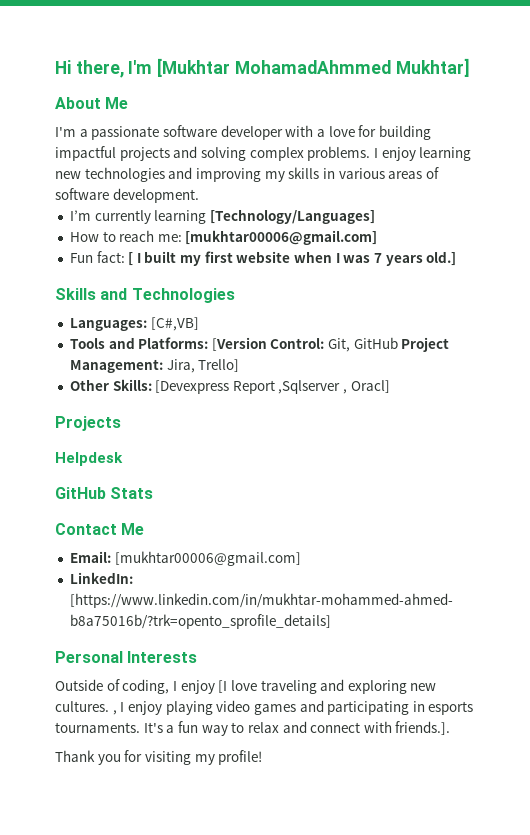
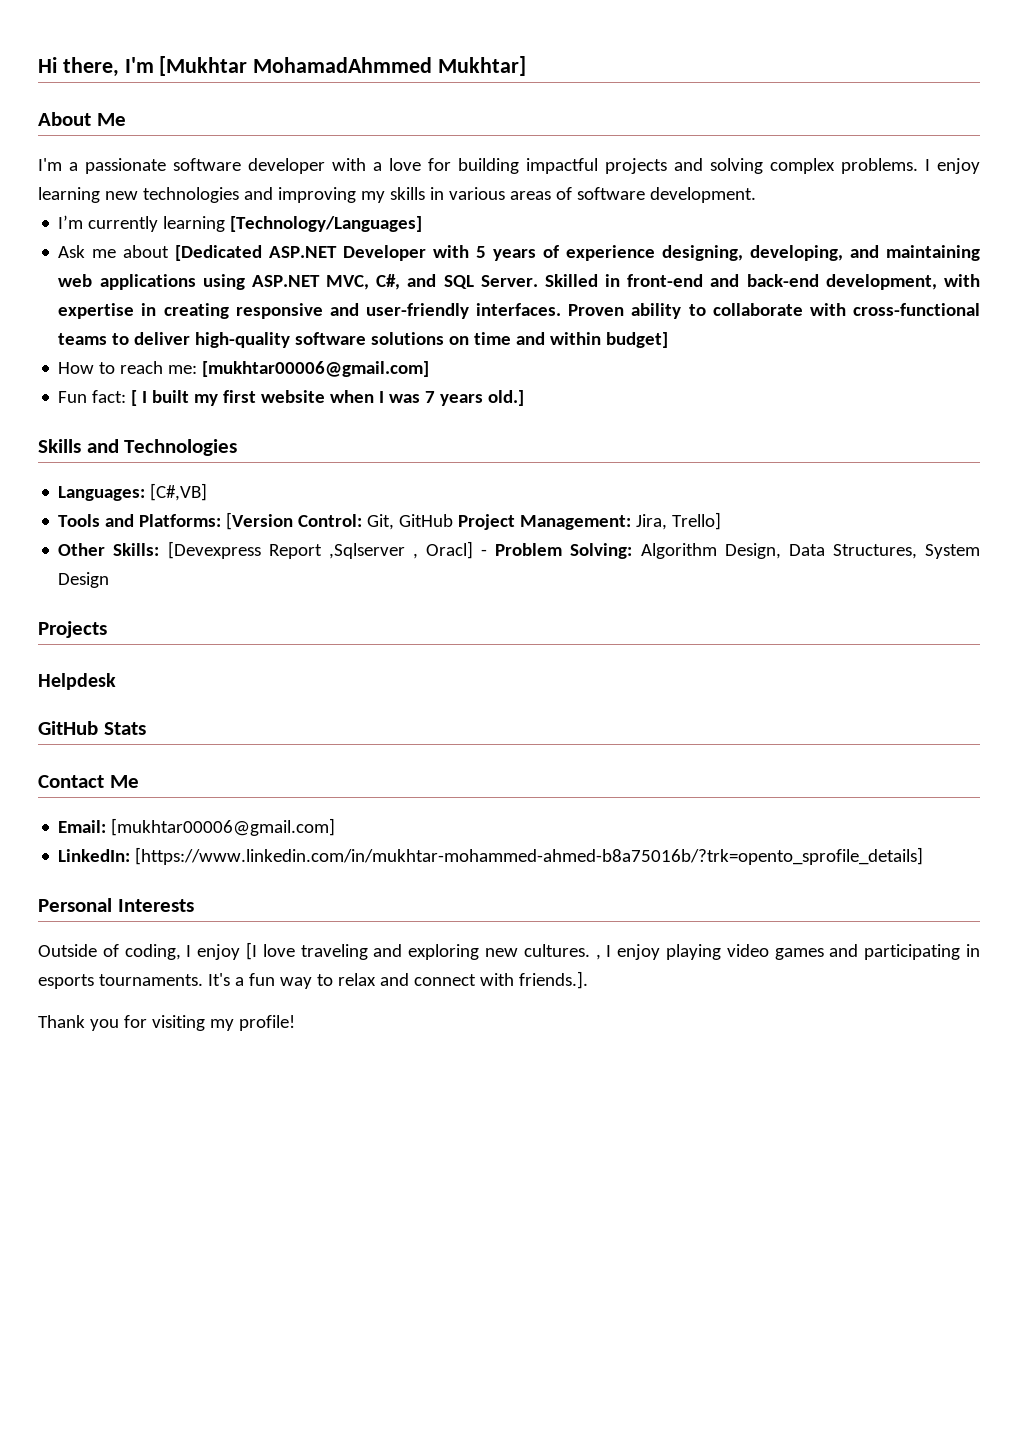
(375, 216) none -> [58,245,981,261] [58,274,980,290] [58,303,981,319] [58,332,669,348] // Ask me about [Dedicated ASP.NET Developer with 5 years of experience designing, developing, and maintaining web applications using ASP.NET MVC, C#, and SQL Server. Skilled in front-end and back-end development, with expertise in creating responsive and user-friendly interfaces. Proven ability to collaborate with cross-functional teams to deliver high-quality software solutions on time and within budget]
(390, 386) none -> [481,543,980,559] [58,572,110,588] - Problem Solving: Algorithm Design, Data Structures, System Design

